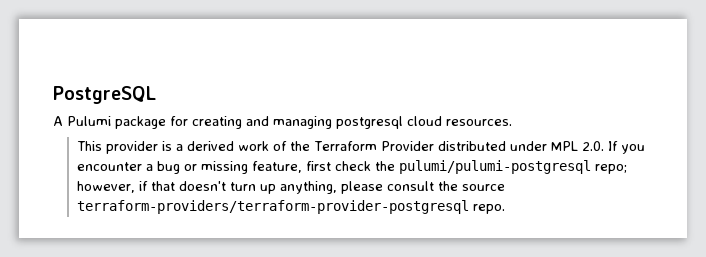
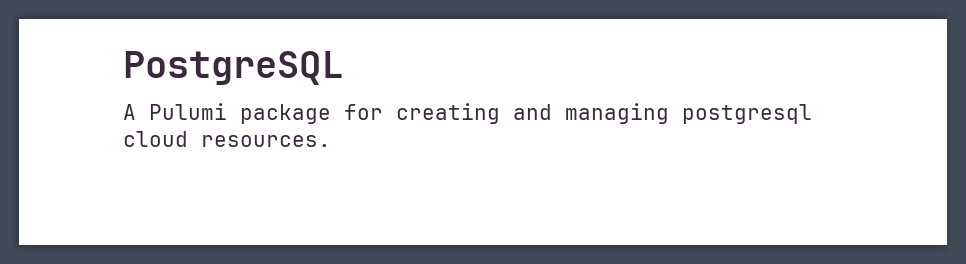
[77,141,646,154] [77,160,628,174] [77,181,506,194] [77,200,506,214] // This provider is a derived work of the Terraform Provider distributed under MPL 2.0. If you encounter a bug or missing feature, first check the pulumi/pulumi-postgresql repo; however, if that doesn't turn up anything, please consult the source terraform-providers/terraform-provider-postgresql repo. -> (331, 141) none

